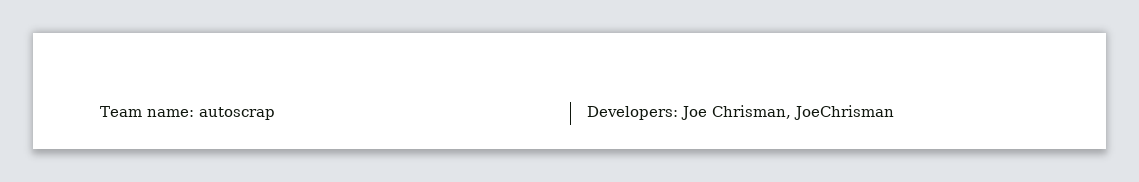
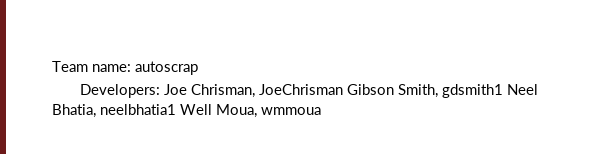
(894, 112) none -> [347,84,539,98] [52,104,321,118] Gibson Smith, gdsmith1 Neel Bhatia, neelbhatia1 Well Moua, wmmoua

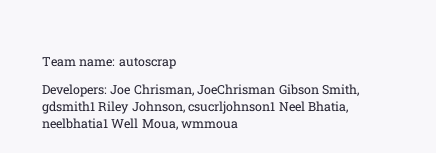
(504, 91) none -> [98,101,276,114] Riley Johnson, csucrljohnson1

